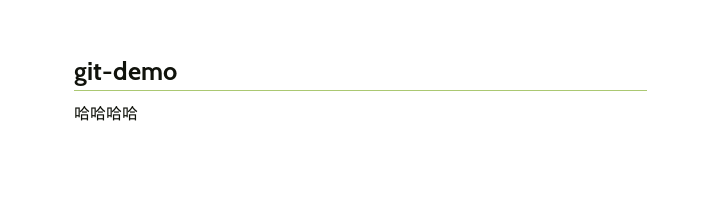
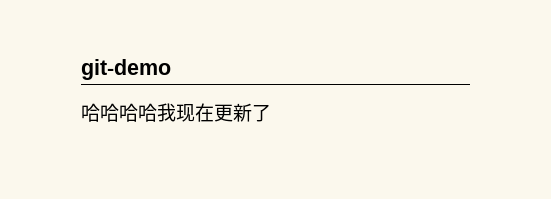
(138, 113) none -> [157,103,271,122] 我现在更新了

